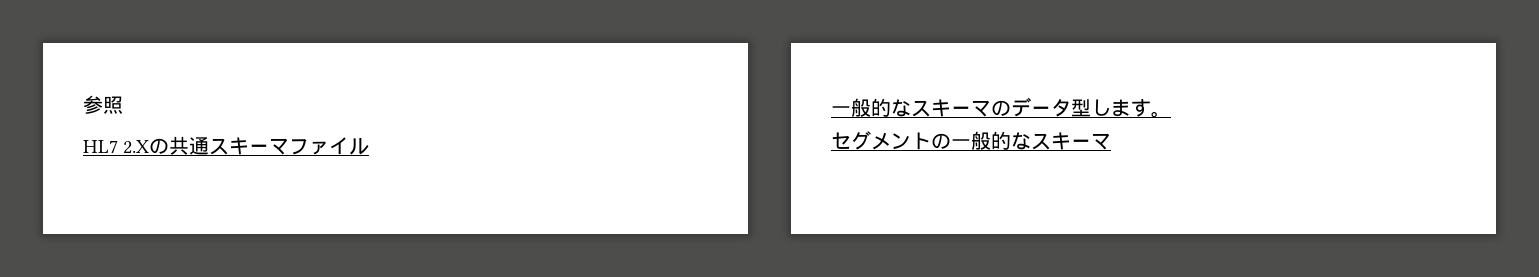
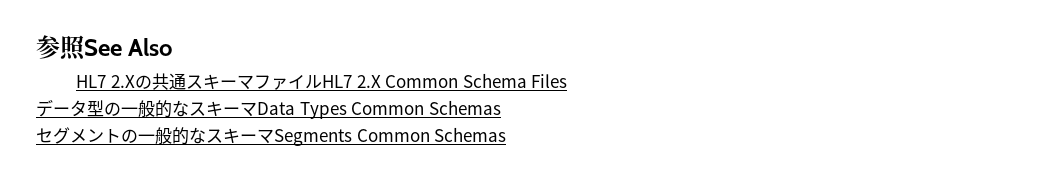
(123, 105) none -> [84,38,173,56] See Also
[831,97,1171,118] // 一般的なスキーマのデータ型します。 -> [321,73,568,88] [36,99,501,119] HL7 2.X Common Schema Files // データ型の一般的なスキーマData Types Common Schemas
(1111, 141) none -> [274,127,507,146] Segments Common Schemas

